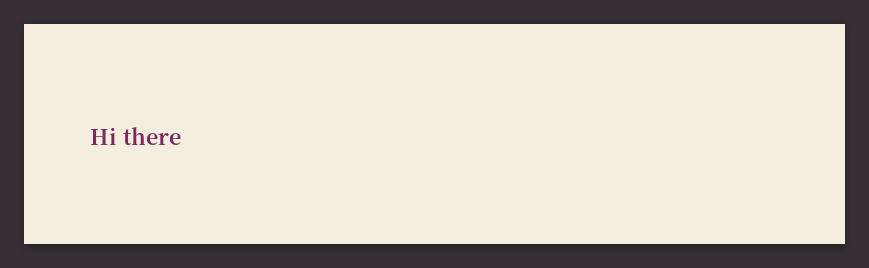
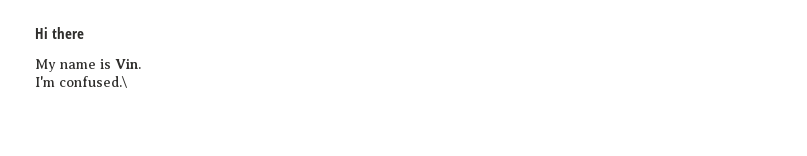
(181, 136) none -> [35,58,141,72] [35,76,128,88] // My name is Vin. // I'm confused.\

